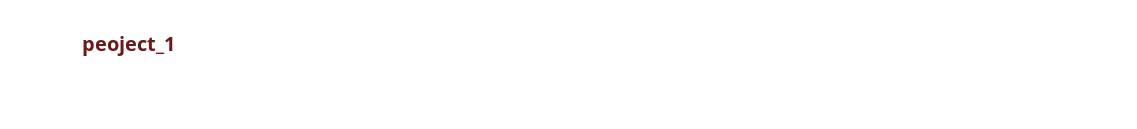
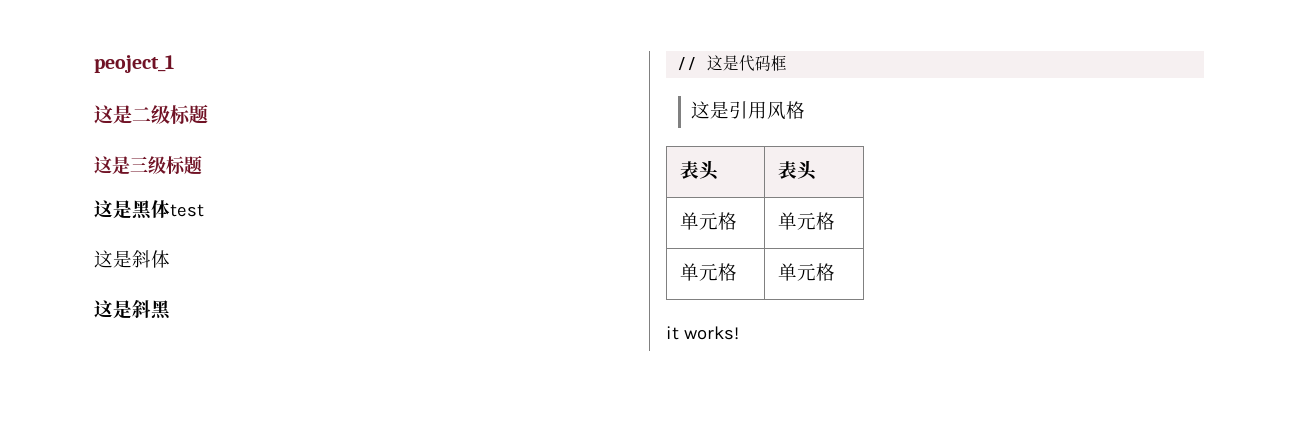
(175, 46) none -> [94,104,208,125] [94,155,202,175] [94,200,204,220] [94,250,170,268] [94,299,171,320] [677,55,788,71] [691,101,806,120] [679,160,719,180] [777,160,817,180] [679,212,737,230] [777,212,835,230] [679,263,737,281] [777,263,835,281] [666,326,739,340] // 这是二级标题 // 这是三级标题 // 这是黑体test // 这是斜体 // 这是斜黑 // // 这是代码框 // 这是引用风格 // 表头 | 表头 // 单元格 | 单元格 // 单元格 | 单元格 // it works!

